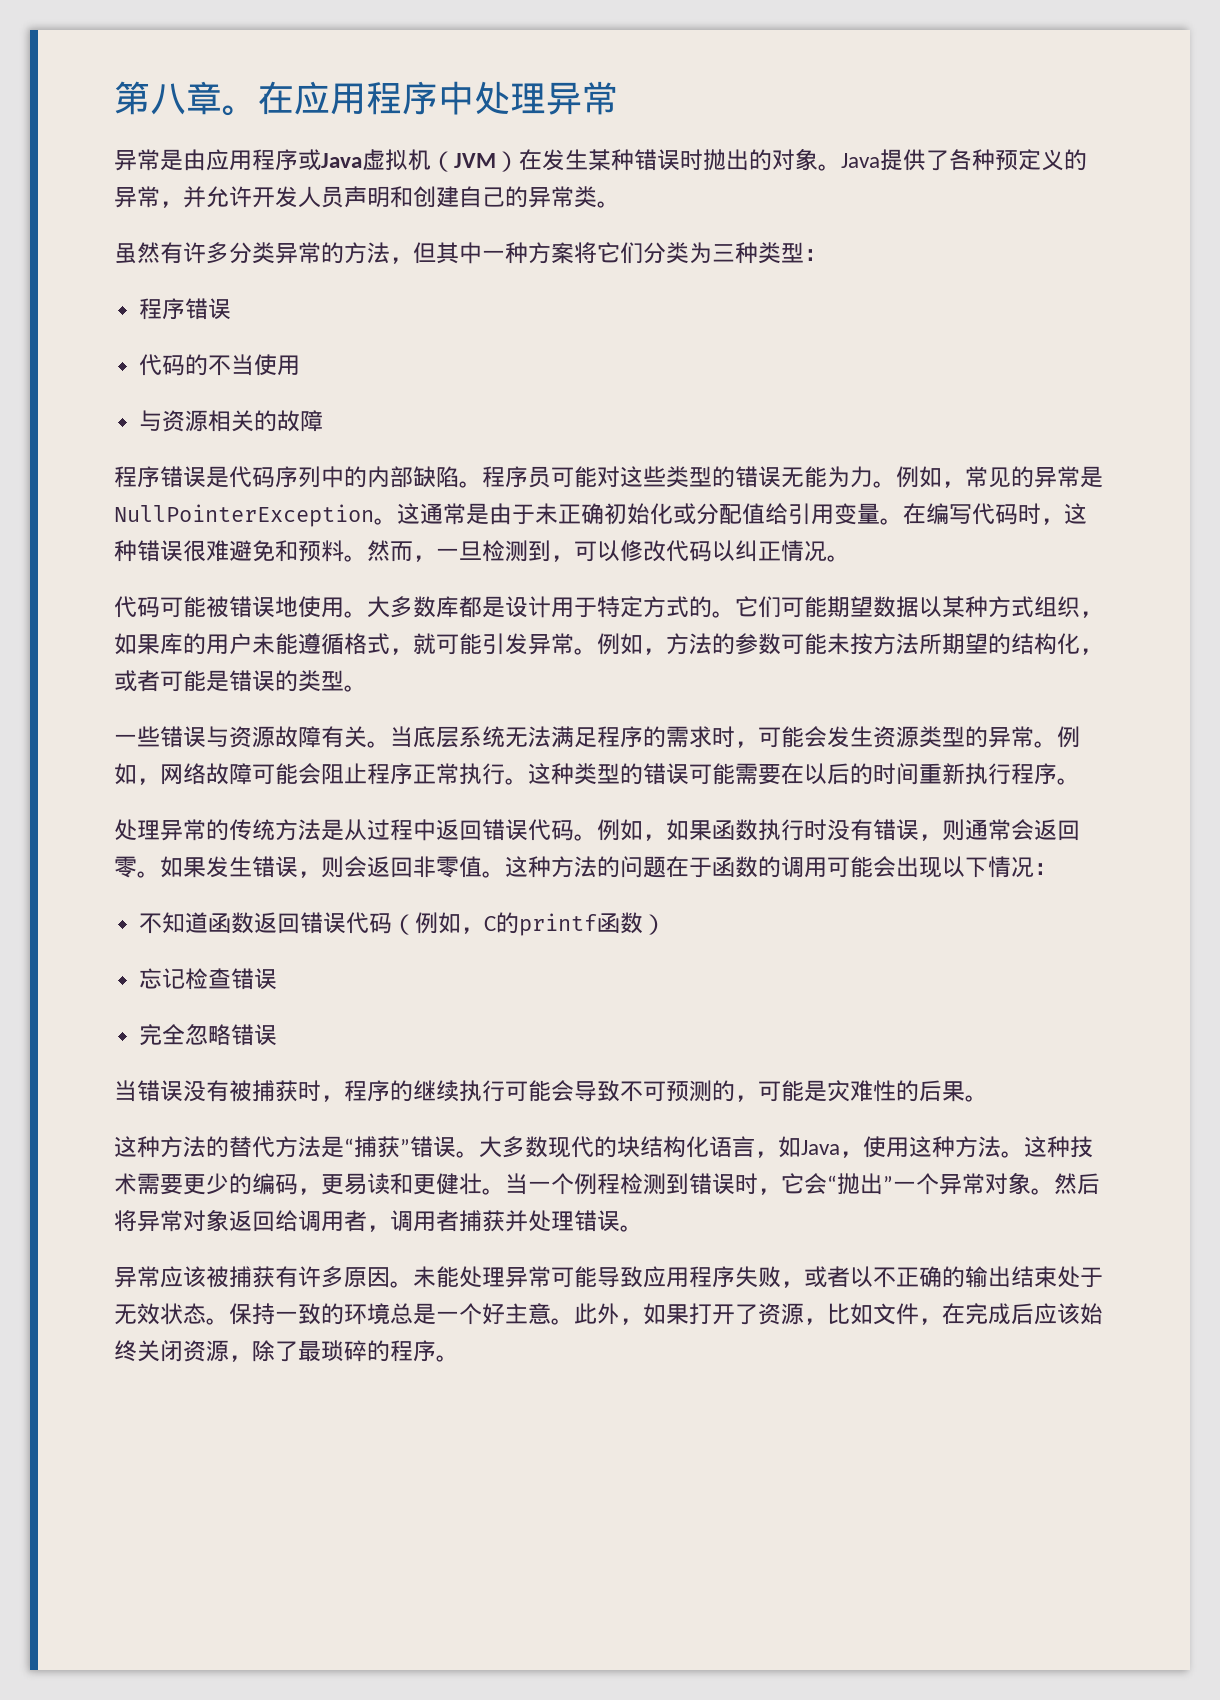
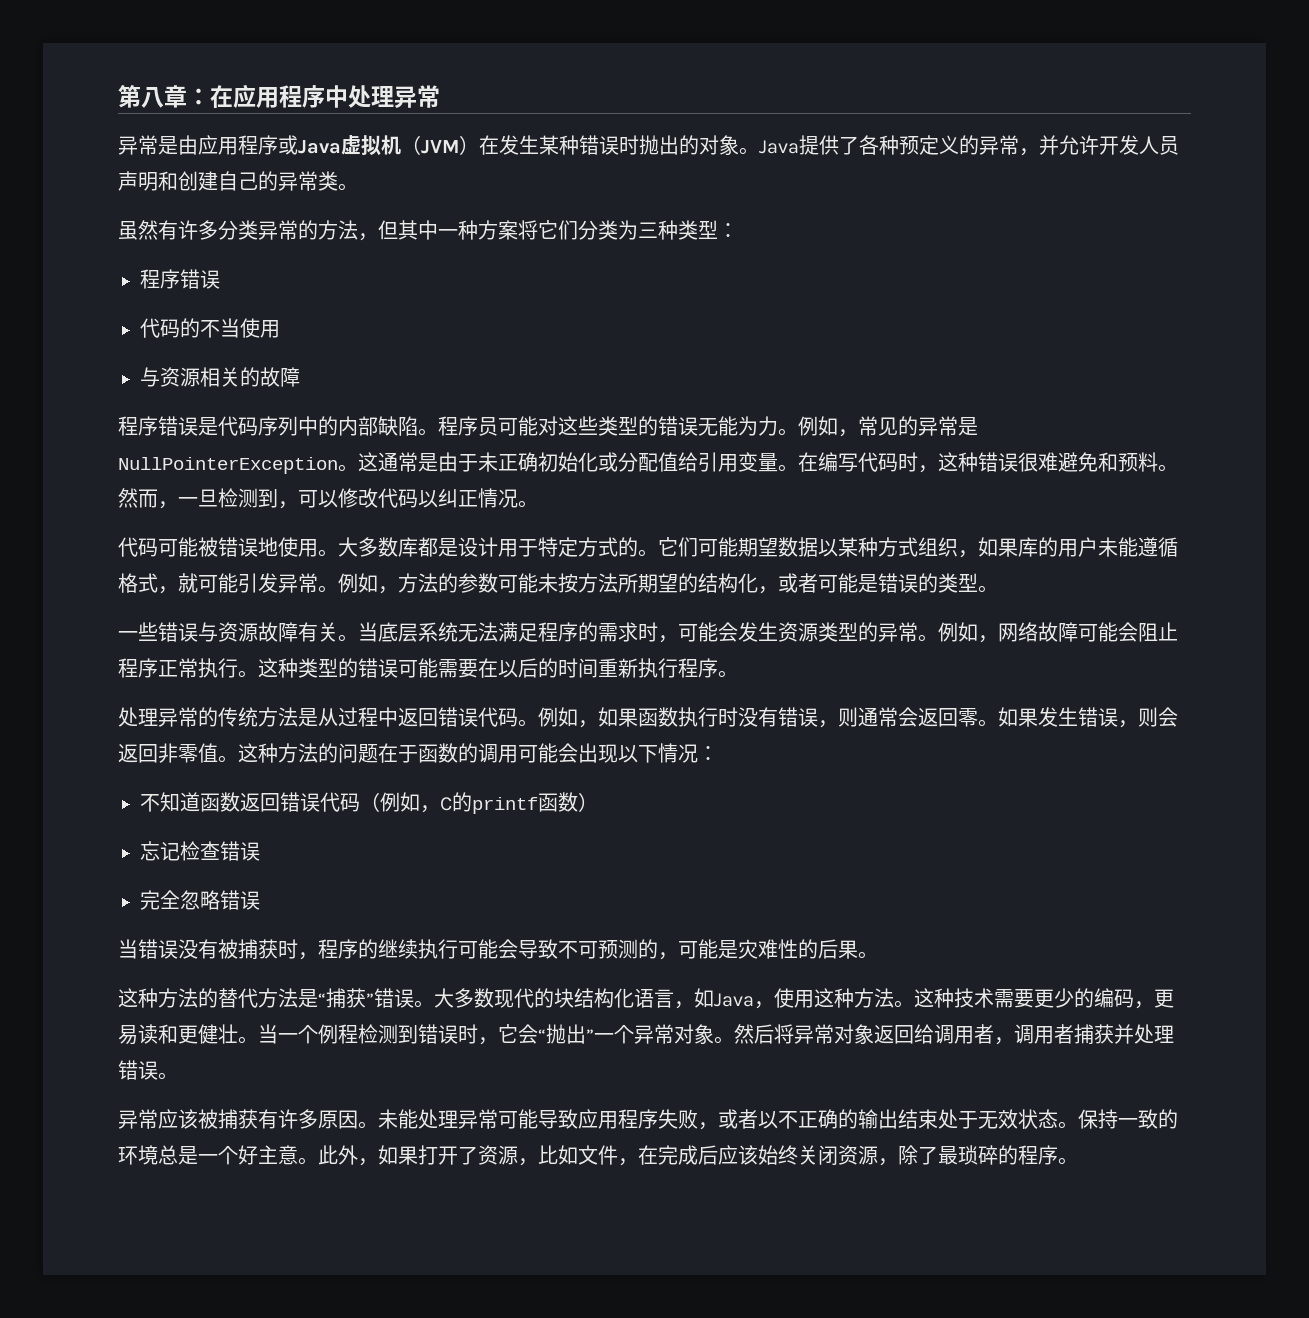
[222,105,258,116] 。 -> [187,88,210,105] ：

